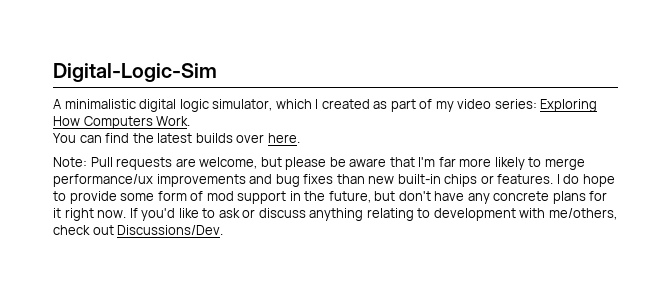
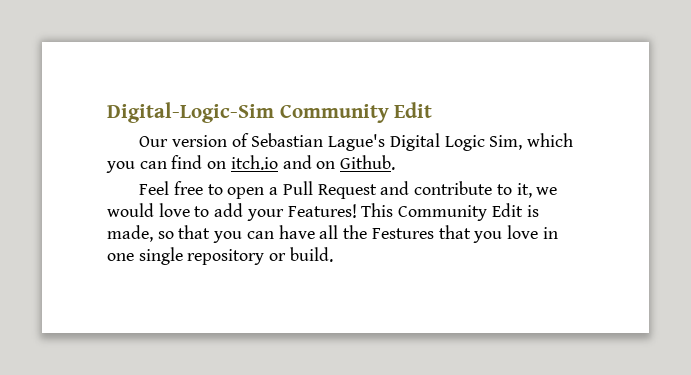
[53,99,598,112] [53,116,191,129] [53,133,300,143] [53,157,585,170] [53,174,615,187] [53,191,608,204] [53,208,617,221] [53,225,224,235] // A minimalistic digital logic simulator, which I created as part of my video series: Exploring How Computers Work. // You can find the latest builds over here. // Note: Pull requests are welcome, but please be aware that I'm far more likely to merge performance/ux improvements and bug fixes than new built-in chips or features. I do hope to provide some form of mod support in the future, but don't have any concrete plans for it right now. If you'd like to ask or discuss anything relating to development with me/others, check out Discussions/Dev. -> [279,102,433,123] [139,133,574,151] [106,155,396,173] [139,181,558,199] [107,203,539,221] [107,225,558,243] [107,247,333,265] Community Edit // Our version of Sebastian Lague's Digital Logic Sim, which you can find on itch.io and on Github. // Feel free to open a Pull Request and contribute to it, we would love to add your Features! This Community Edit is made, so that you can have all the Festures that you love in one single repository or build.

